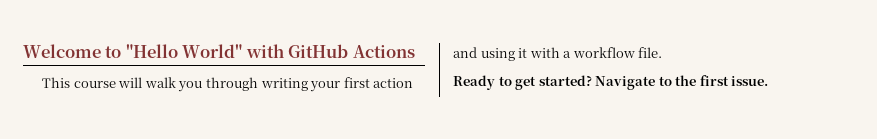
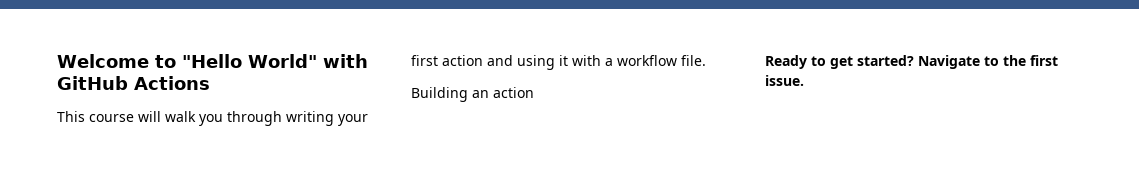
(663, 52) none -> [411,87,534,102] // Building an action

